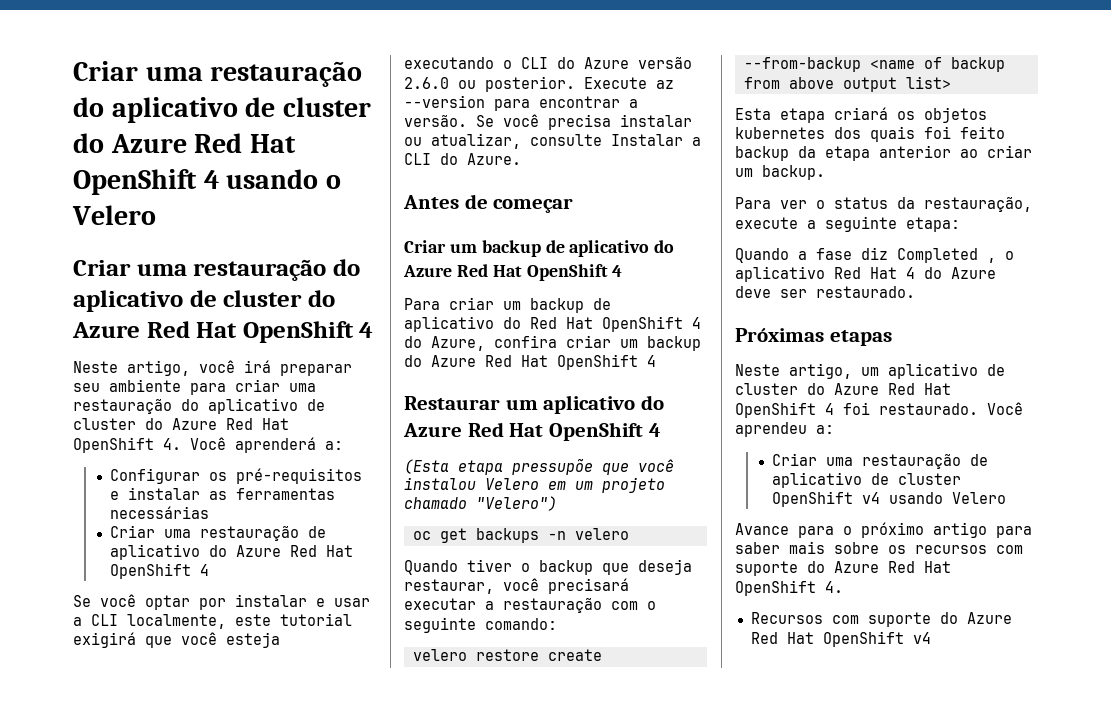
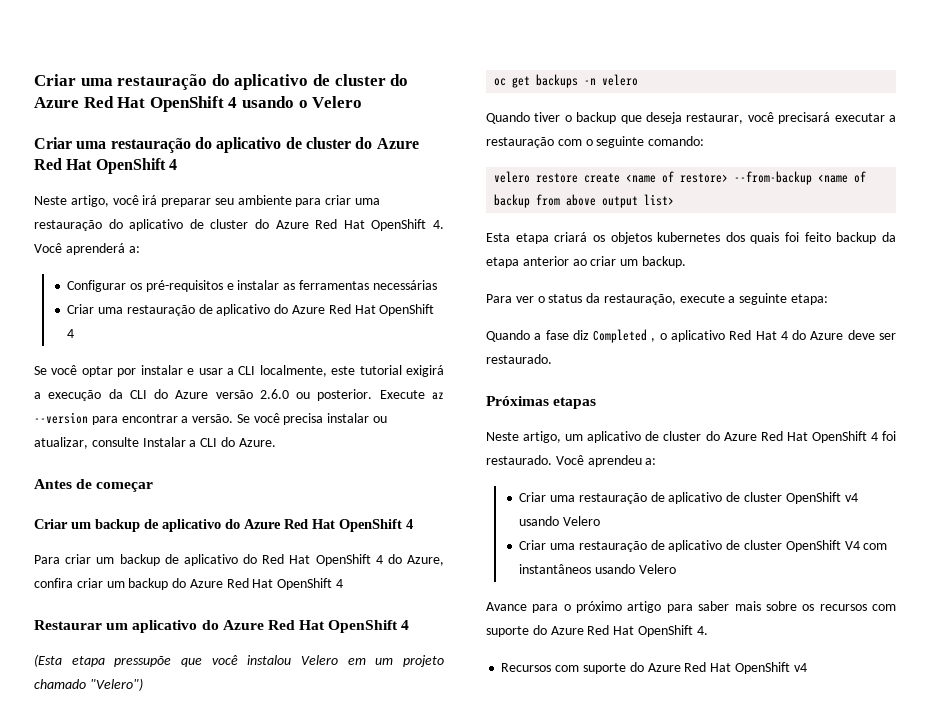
[145,632,280,648] [404,57,512,69] que você esteja executando o -> [34,389,123,401] a execução da
(602, 655) none -> [626,171,729,183] <name of restore>
(1007, 498) none -> [519,540,888,552] [519,564,676,574] // Criar uma restauração de aplicativo de cluster OpenShift V4 com instantâneos usando Velero

